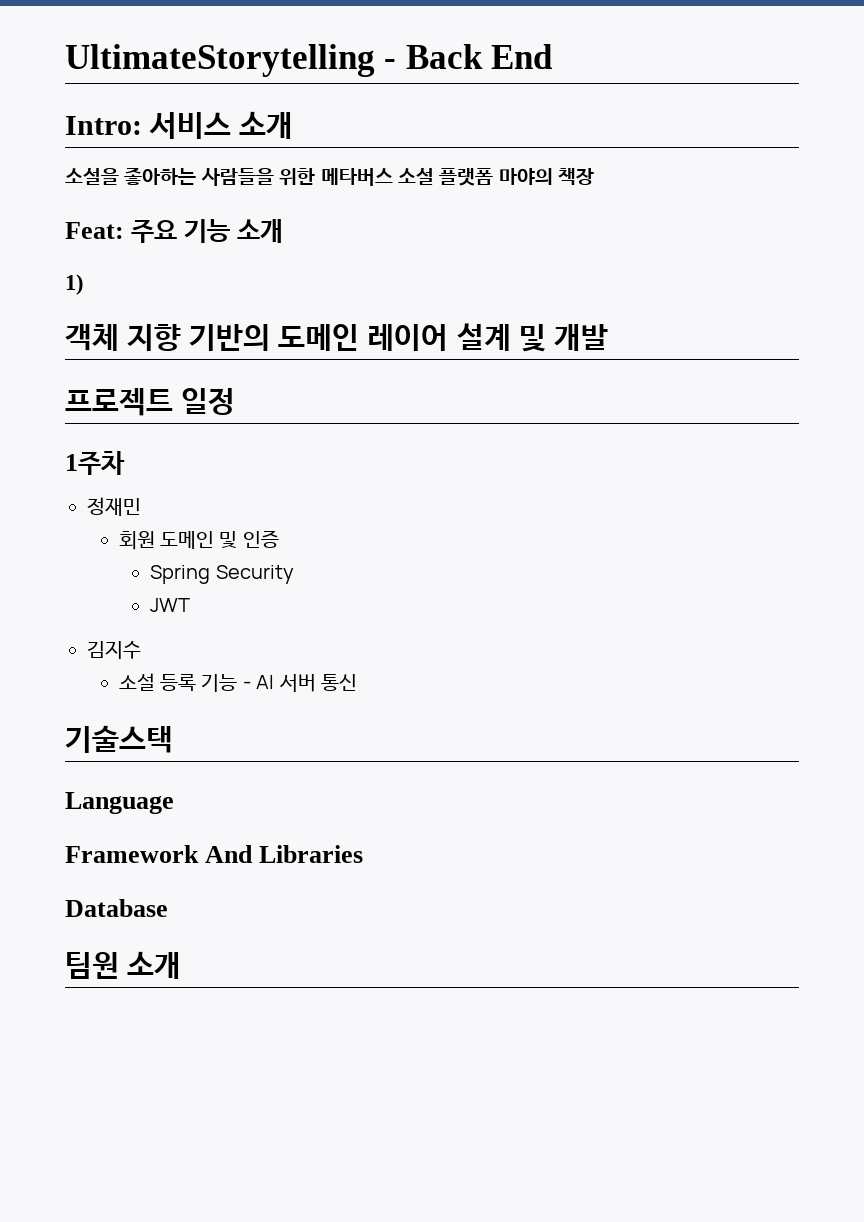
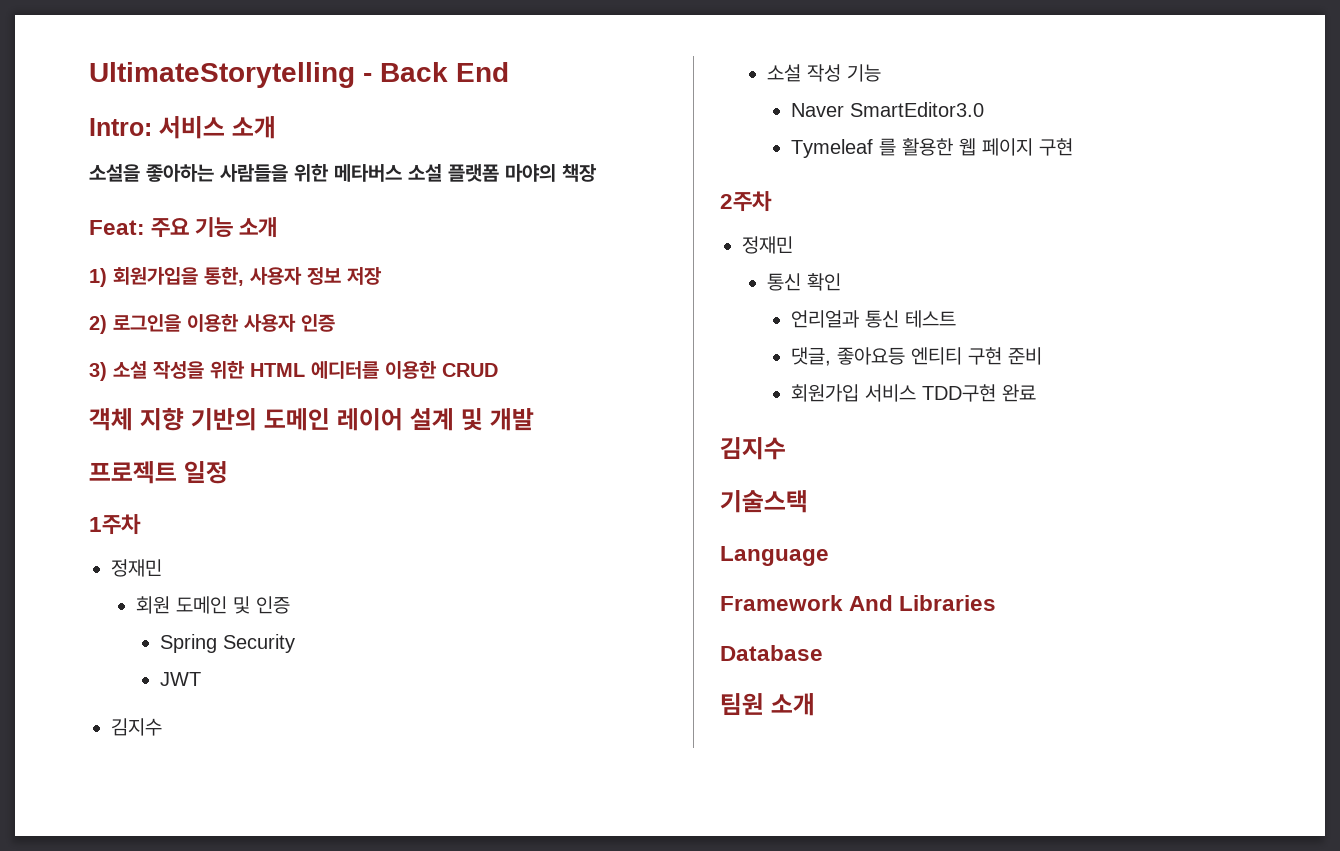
(84, 284) none -> [113,267,382,286] [89,314,335,334] [89,361,498,381] 회원가입을 통한, 사용자 정보 저장 // 2) 로그인을 이용한 사용자 인증 // 3) 소설 작성을 위한 HTML 에디터를 이용한 CRUD
[160,674,358,692] 등록 기능 - AI 서버 통신 -> [806,64,881,82] [791,102,985,117] [791,138,1074,158] [720,191,772,212] [742,236,793,254] [766,273,841,291] [791,310,957,328] [791,347,1043,366] [791,384,1037,402] [720,437,786,460] 작성 기능 // Naver SmartEditor3.0 // Tymeleaf 를 활용한 웹 페이지 구현 // 2주차 // 정재민 // 통신 확인 // 언리얼과 통신 테스트 // 댓글, 좋아요등 엔티티 구현 준비 // 회원가입 서비스 TDD구현 완료 // 김지수

